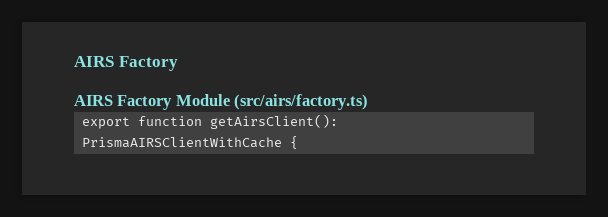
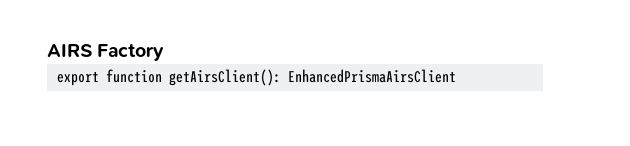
[74,56,178,71] [74,94,369,110] AIRS Factory // AIRS Factory Module (src/airs/factory.ts) -> [47,44,165,61] AIRS Factory
[81,136,298,149] PrismaAIRSClientWithCache { -> [287,69,456,83] EnhancedPrismaAirsClient

